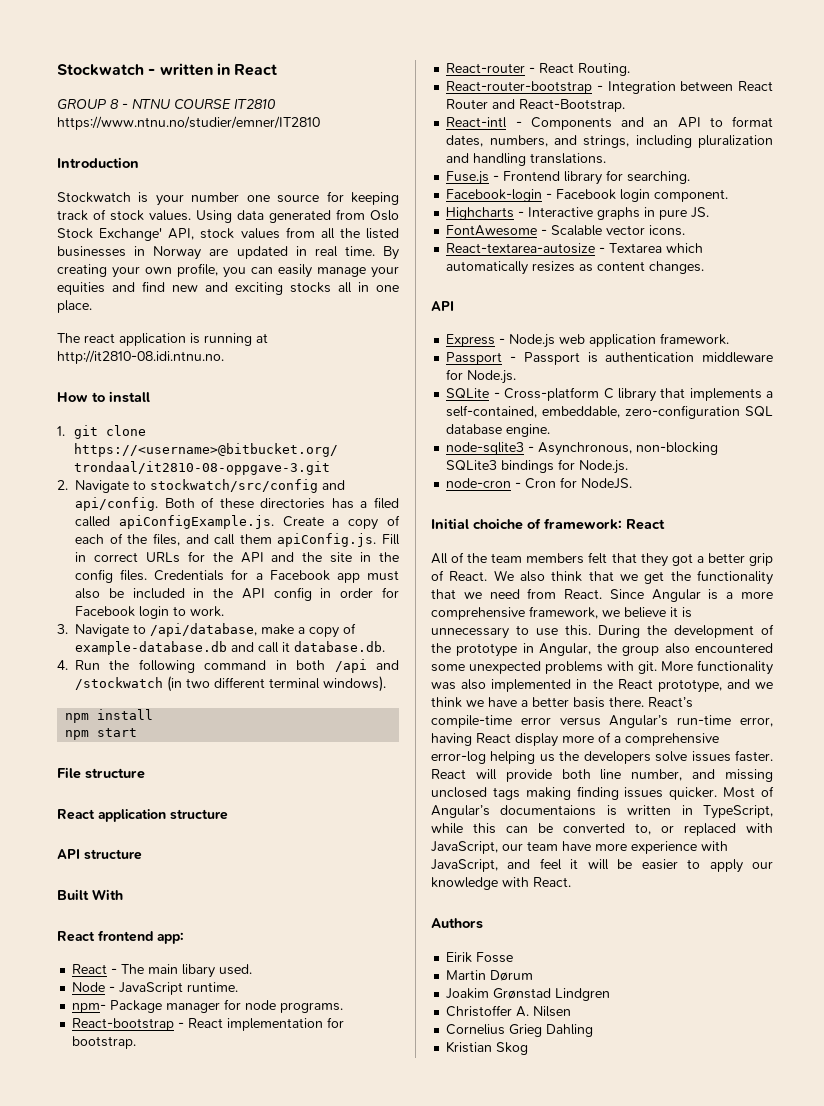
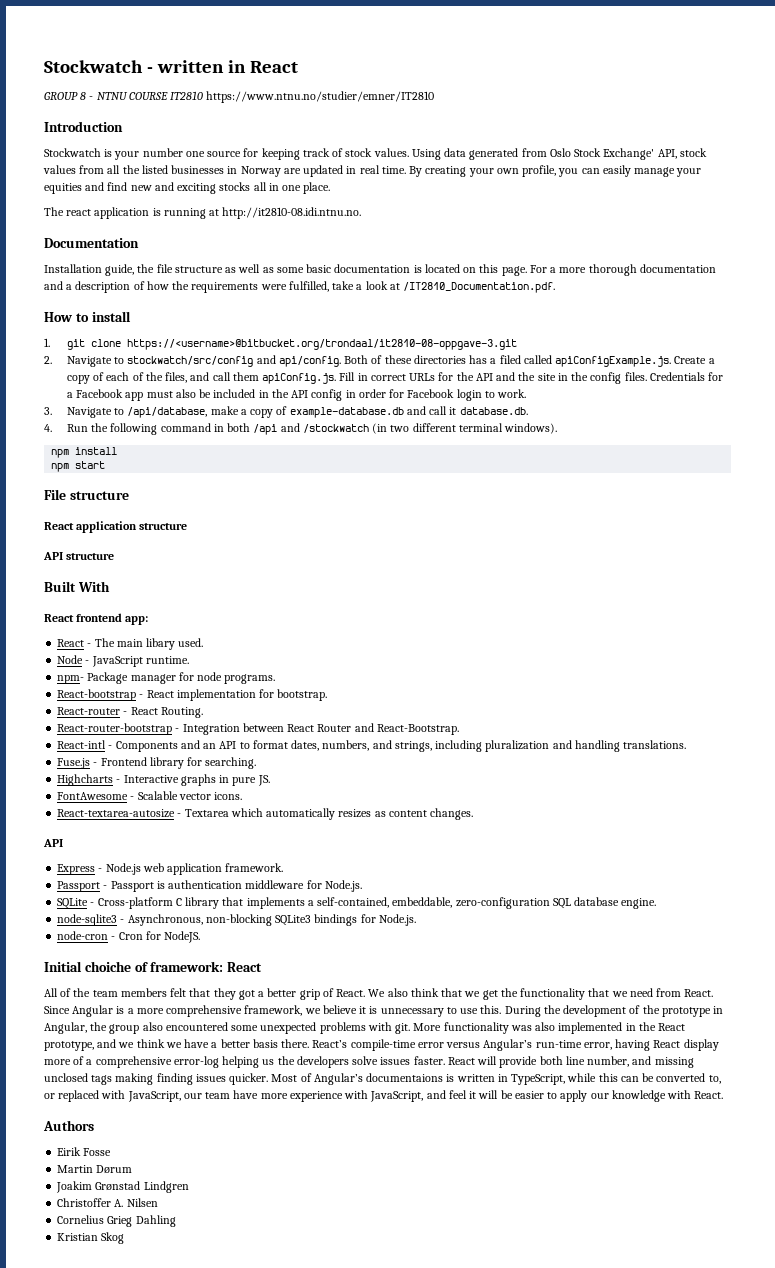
(224, 357) none -> [44,238,139,248] [44,264,716,276] [44,281,556,293] // Documentation // Installation guide, the file structure as well as some basic documentation is located on this page. For a more thorough documentation and a description of how the requirements were fulfilled, take a look at /IT2810_Documentation.pdf.
[446,189,729,202] // Facebook-login - Facebook login component. -> (257, 763) none

